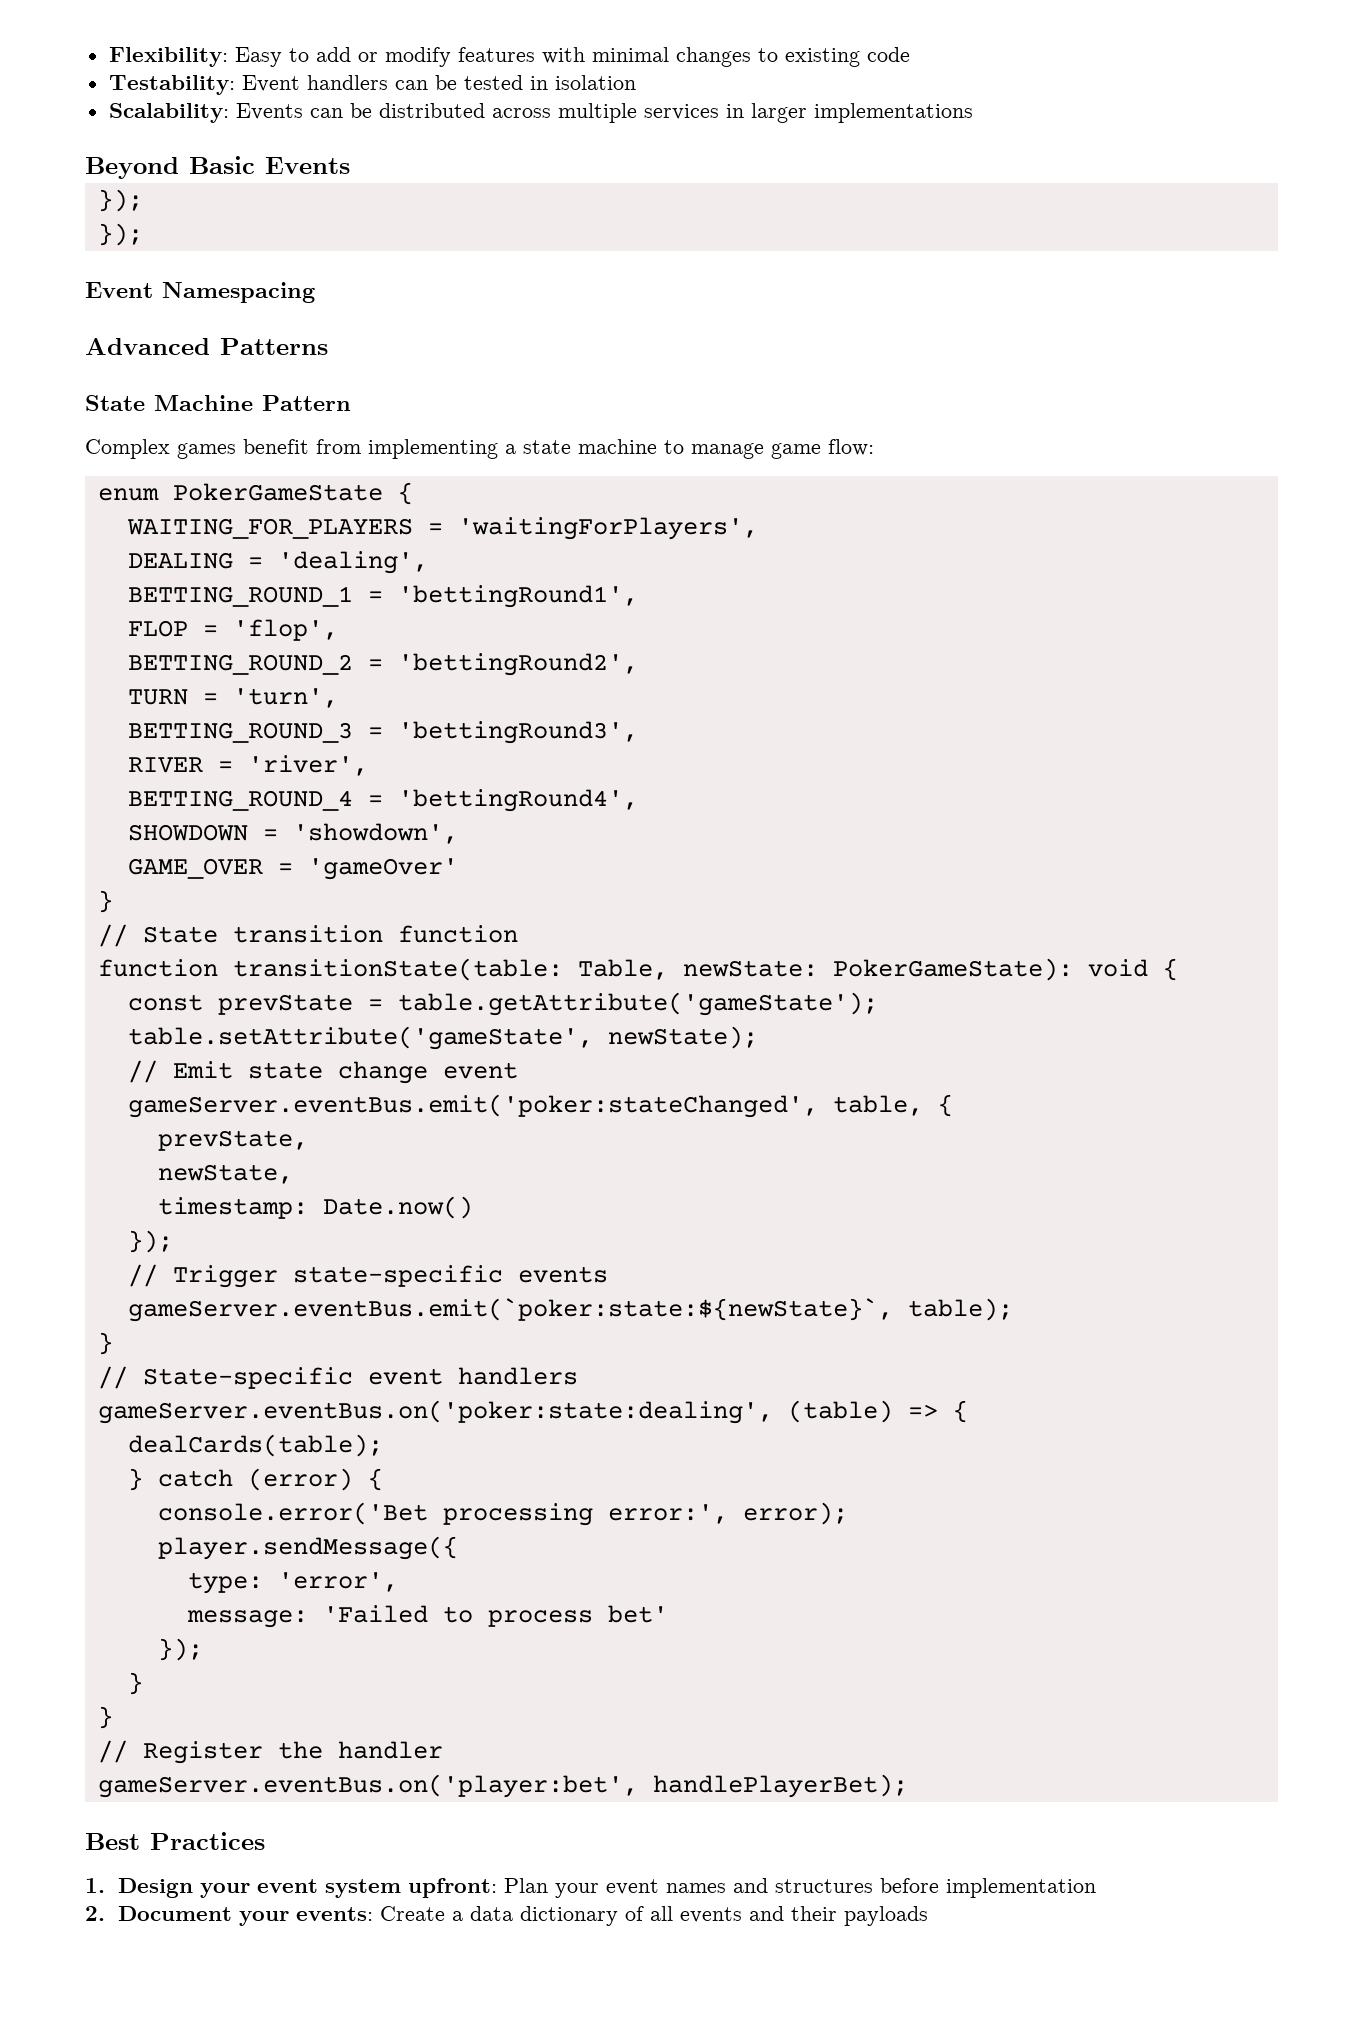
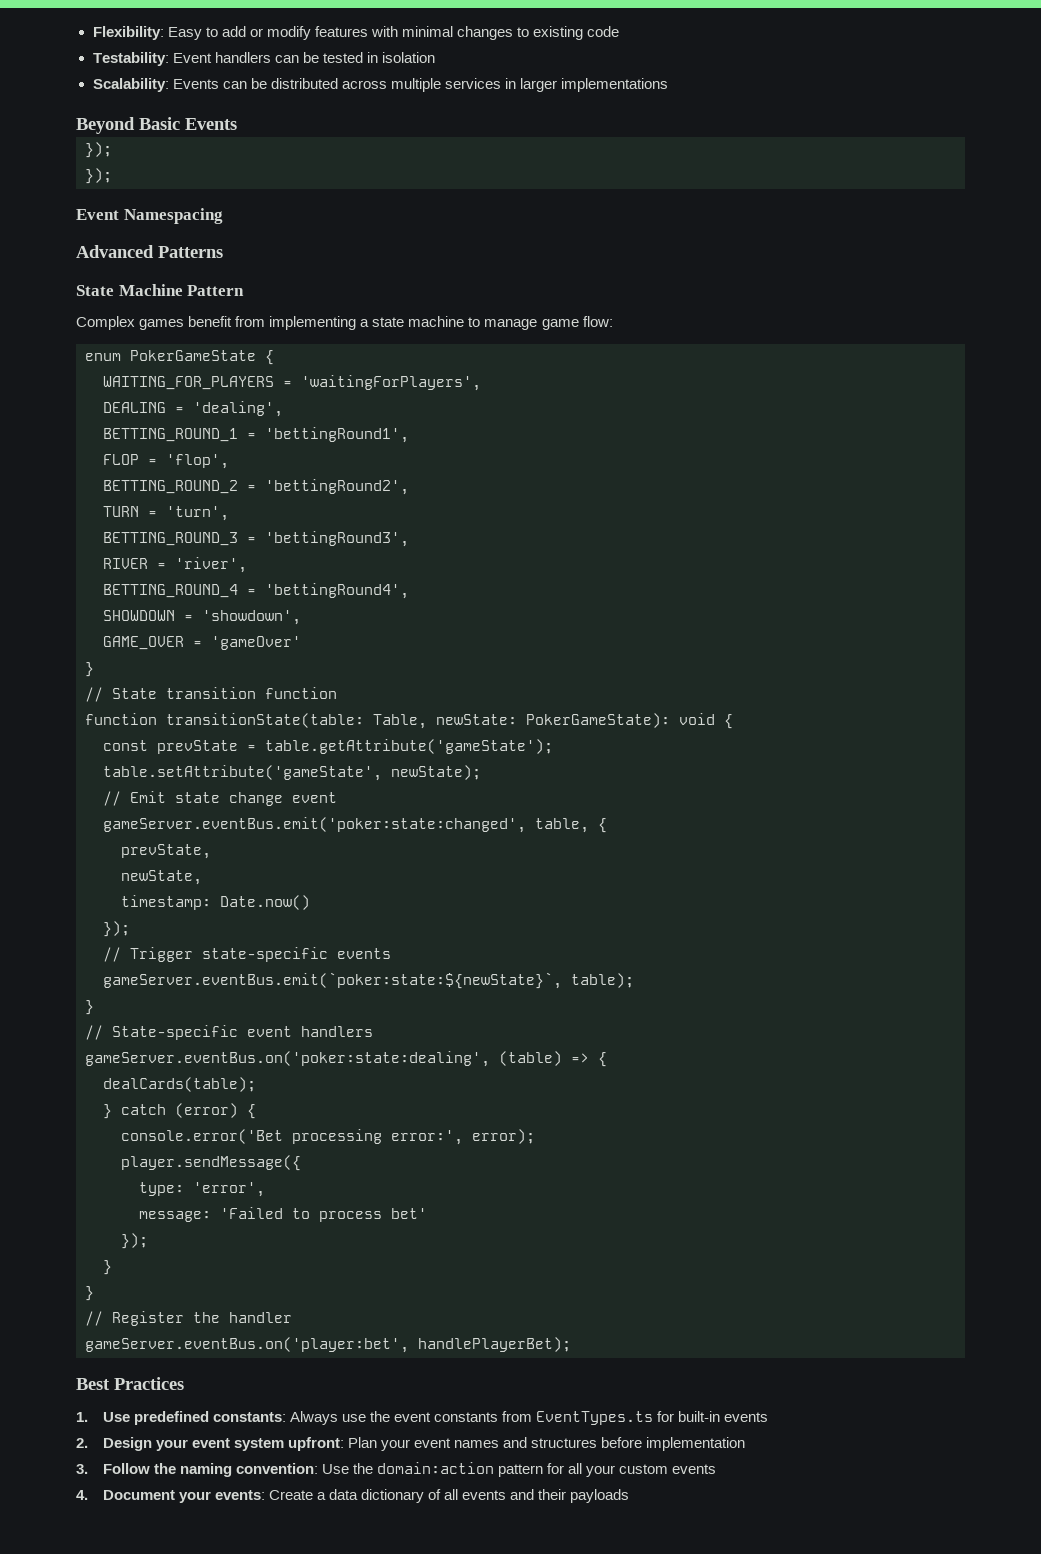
[127,1094,818,1118] gameServer.eventBus.emit('poker:stateChanged', -> [103,817,526,833] gameServer.eventBus.emit('poker:state:changed',
(105, 1885) none -> [102,1411,769,1425] [76,1438,88,1448] Use predefined constants: Always use the event constants from EventTypes.ts for built-in events // 2.
[85,1906,105,1921] 2. -> [76,1462,717,1477] [76,1490,88,1500] 3. Follow the naming convention: Use the domain:action pattern for all your custom events // 4.

